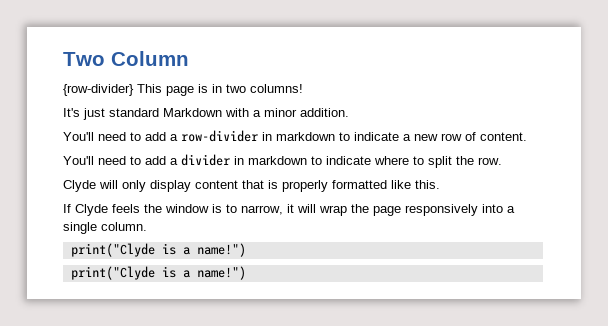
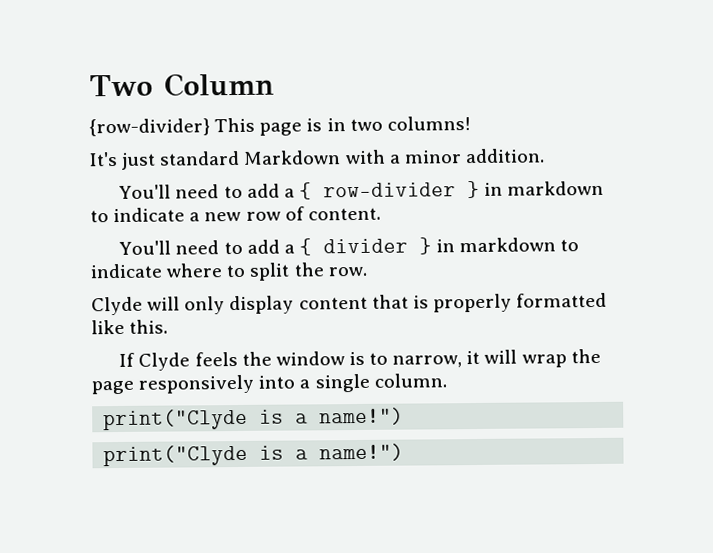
[181,130,258,142] row-divider -> [298,180,480,200] { row-divider }
[181,154,230,166] divider -> [298,237,432,256] { divider }

